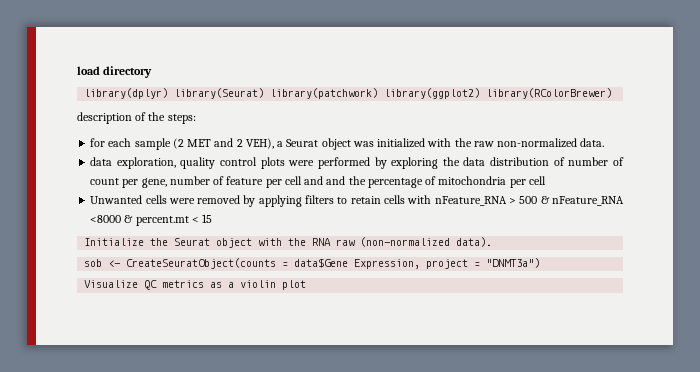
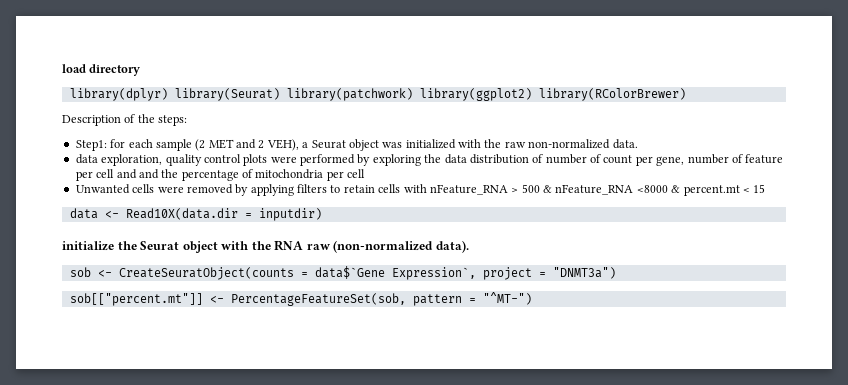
[77,112,132,124] description -> [62,115,121,126] Description
(196, 119) none -> [75,140,107,151] Step1:
[84,238,145,246] Initialize -> [69,208,322,221] [62,241,114,251] data <- Read10X(data.dir = inputdir) // initialize
[294,258,421,269] data$Gene Expression, -> [314,266,476,280] data$`Gene Expression`,
[84,280,307,290] Visualize QC metrics as a violin plot -> [69,292,532,306] sob[["percent.mt"]] <- PercentageFeatureSet(sob, pattern = "^MT-")

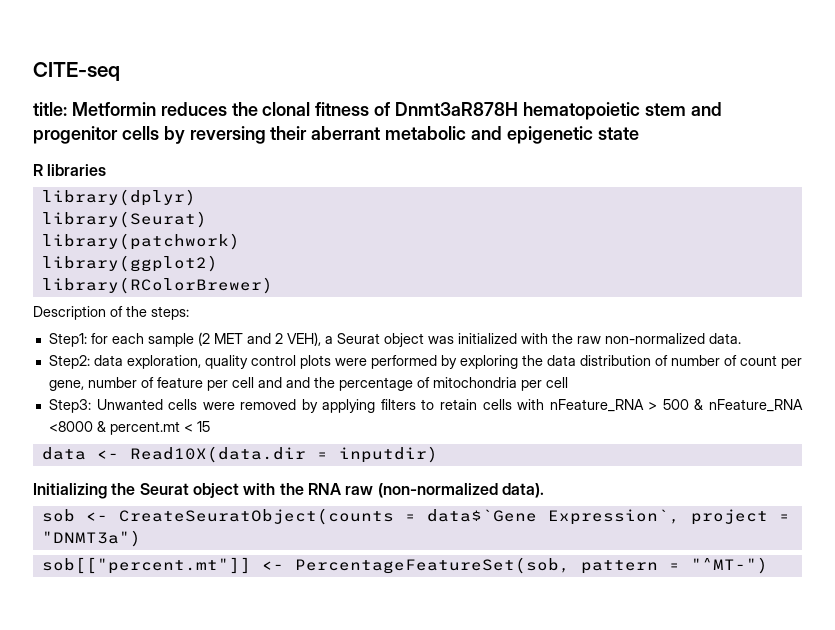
[62,64,141,76] load directory -> [33,62,120,81] [33,102,722,120] [33,126,639,144] [33,164,107,176] CITE-seq // title: Metformin reduces the clonal fitness of Dnmt3aR878H hematopoietic stem and progenitor cells by reversing their aberrant metabolic and epigenetic state // R libraries
(168, 94) none -> (196, 197) //
(280, 94) none -> (207, 219) //
(413, 94) none -> (240, 241) //
(532, 94) none -> (218, 263) //
(638, 144) none -> [48,355,90,369] Step2:
(366, 173) none -> [48,399,91,413] Step3:
[62,241,114,251] initialize -> [33,483,107,499] Initializing

